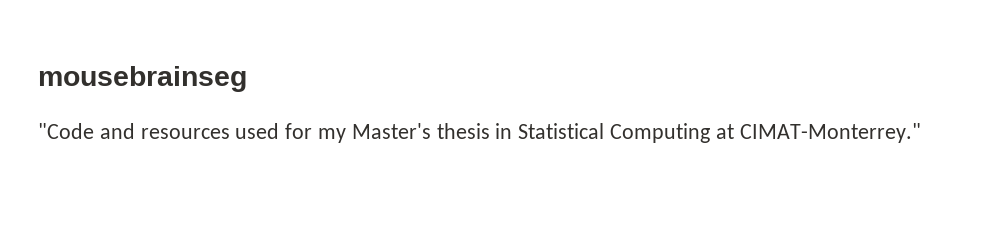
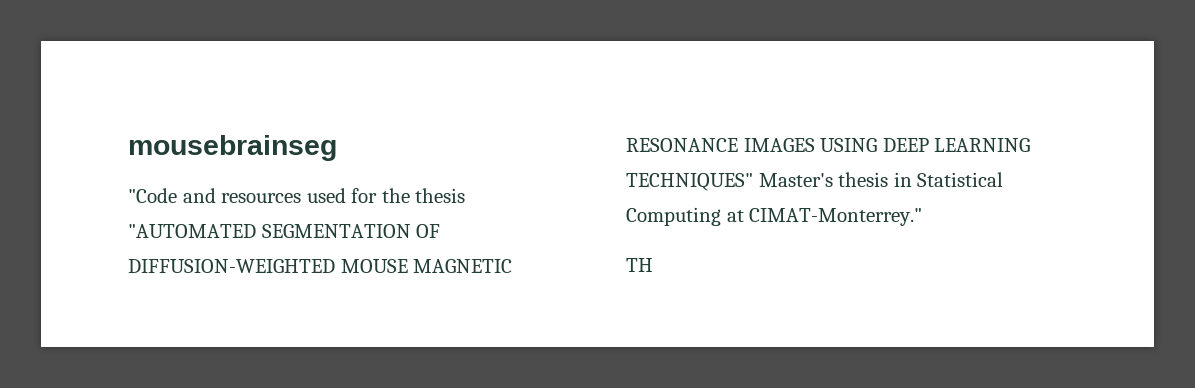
[318,128,347,143] my -> [381,188,466,203] [128,224,441,238] [128,259,513,273] [626,138,1031,152] [626,173,753,191] the thesis "AUTOMATED SEGMENTATION OF DIFFUSION-WEIGHTED MOUSE MAGNETIC RESONANCE IMAGES USING DEEP LEARNING TECHNIQUES"
(921, 133) none -> [626,258,653,272] // TH

